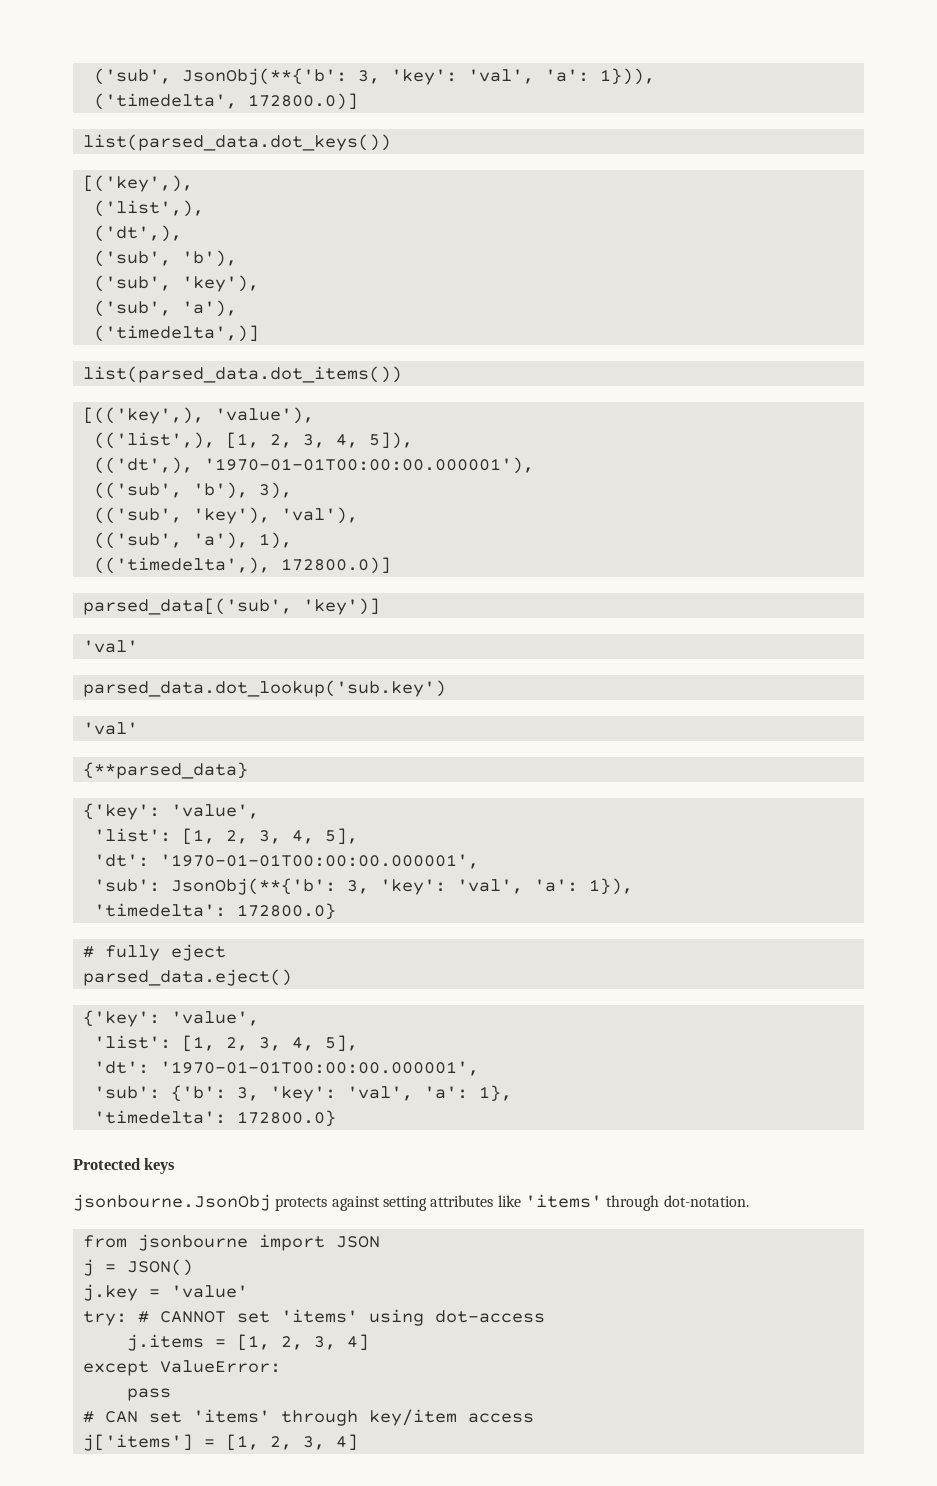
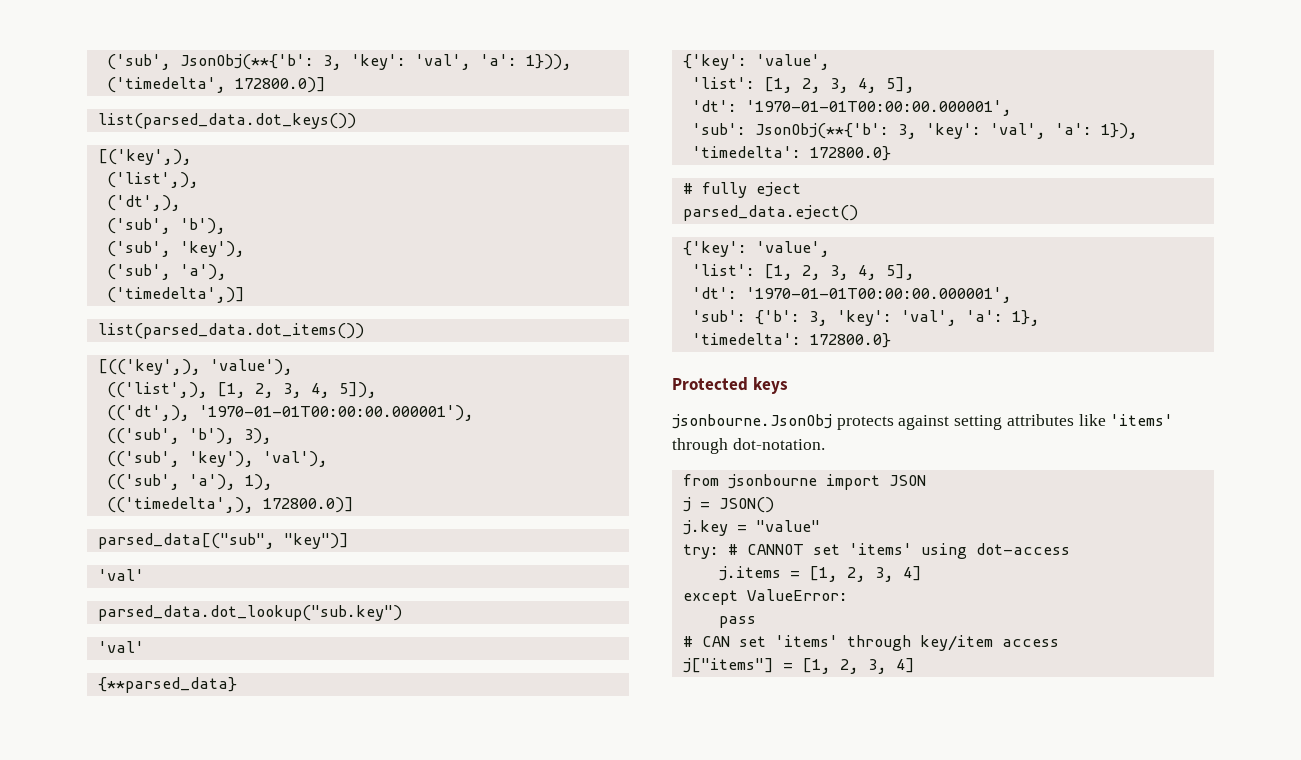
[82,598,380,615] [82,640,138,653] [82,680,446,697] parsed_data[('sub', 'key')] // 'val' // parsed_data.dot_lookup('sub.key') -> [97,533,349,549] [97,569,144,581] [97,605,402,621] parsed_data[("sub", "key")] // 'val' // parsed_data.dot_lookup("sub.key")
[170,1285,248,1298] 'value' -> [755,520,820,532] "value"
[82,1434,193,1451] j['items'] -> [682,658,774,673] j["items"]

